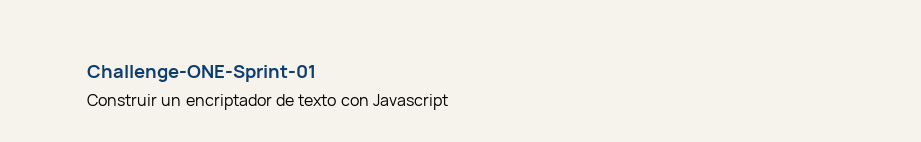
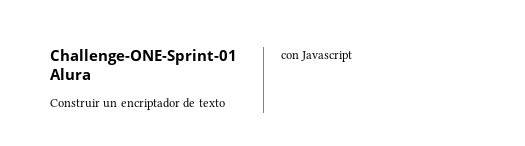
(316, 73) none -> [50,68,91,80] Alura

